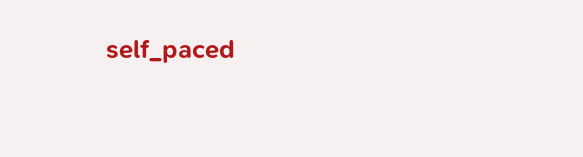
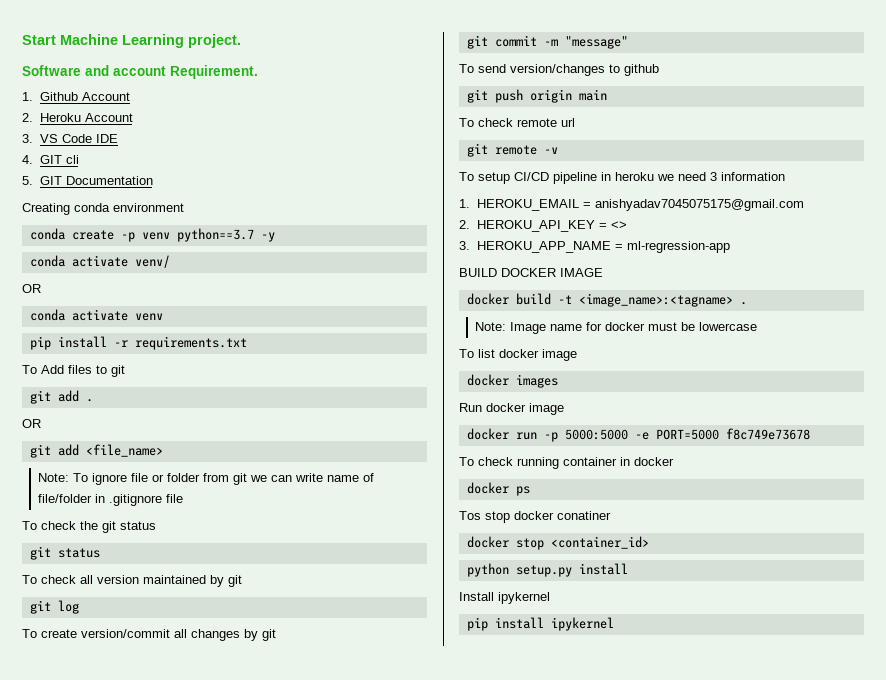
[106,39,235,63] self_paced -> [22,34,241,48] [22,65,258,79] [22,92,130,101] [22,113,133,122] [22,134,118,143] [22,155,79,164] [22,176,153,185] [22,203,184,215] [29,228,275,242] [29,255,170,268] [22,284,41,293] [29,309,163,321] [29,336,247,350] [22,365,125,377] [29,390,93,404] [22,419,41,428] [29,444,163,458] [37,473,374,485] [37,494,183,506] [22,521,156,533] [29,546,100,560] [22,575,242,587] [29,600,79,614] [22,629,276,641] [466,35,628,49] [459,64,659,76] [466,89,607,103] [459,118,575,127] [466,143,558,157] [459,172,785,184] [459,199,804,211] [459,220,627,232] [459,241,730,253] [459,268,603,277] [466,293,747,307] [474,322,757,334] [459,349,577,361] [466,374,558,388] [459,403,564,415] [466,428,810,442] [459,457,674,469] [466,482,530,496] [459,511,611,523] [466,536,649,550] [466,563,628,577] [459,592,550,604] [466,617,614,631] Start Machine Learning project. // Software and account Requirement. // 1. Github Account // 2. Heroku Account // 3. VS Code IDE // 4. GIT cli // 5. GIT Documentation // Creating conda environment // conda create -p venv python==3.7 -y // conda activate venv/ // OR // conda activate venv // pip install -r requirements.txt // To Add files to git // git add . // OR // git add <file_name> // Note: To ignore file or folder from git we can write name of file/folder in .gitignore file // To check the git status // git status // To check all version maintained by git // git log // To create version/commit all changes by git // git commit -m "message" // To send version/changes to github // git push origin main // To check remote url // git remote -v // To setup CI/CD pipeline in heroku we need 3 information // 1. HEROKU_EMAIL = anishyadav7045075175@gmail.com // 2. HEROKU_API_KEY = <> // 3. HEROKU_APP_NAME = ml-regression-app // BUILD DOCKER IMAGE // docker build -t <image_name>:<tagname> . // Note: Image name for docker must be lowercase // To list docker image // docker images // Run docker image // docker run -p 5000:5000 -e PORT=5000 f8c749e73678 // To check running container in docker // docker ps // Tos stop docker conatiner // docker stop <container_id> // python setup.py install // Install ipykernel // pip install ipykernel

